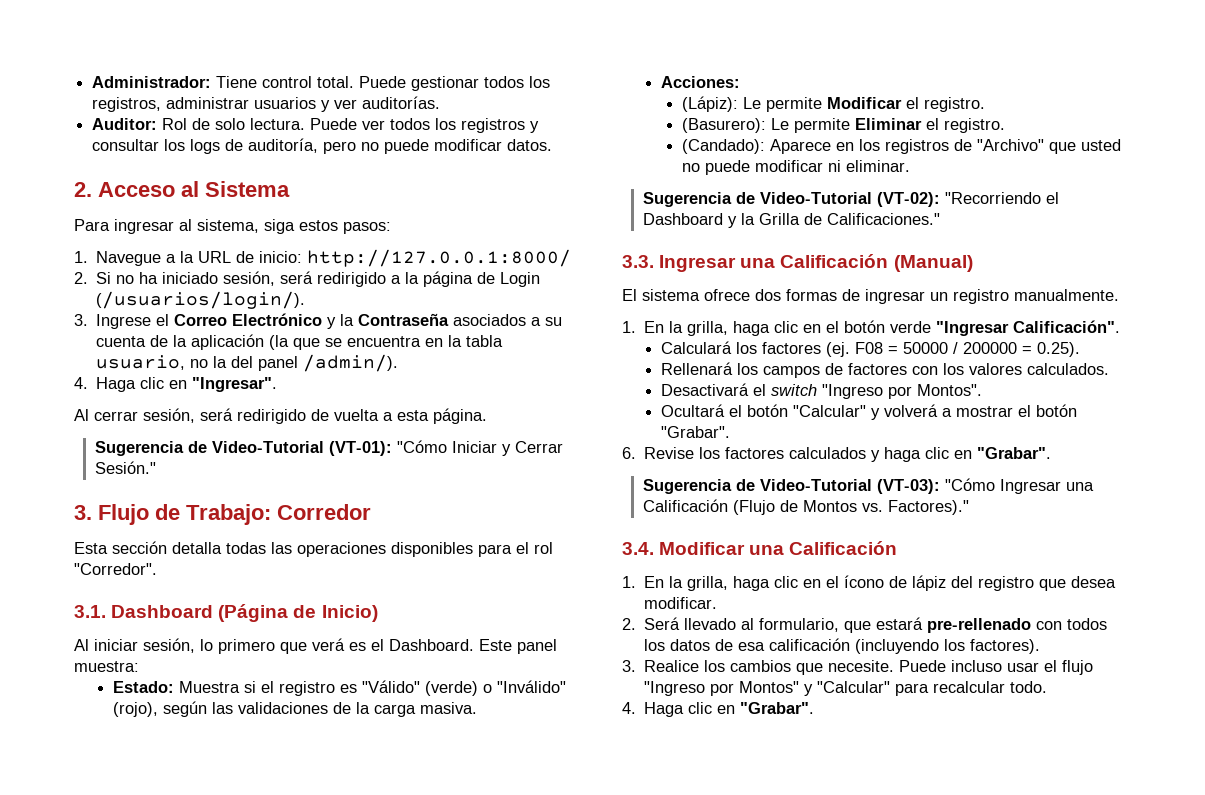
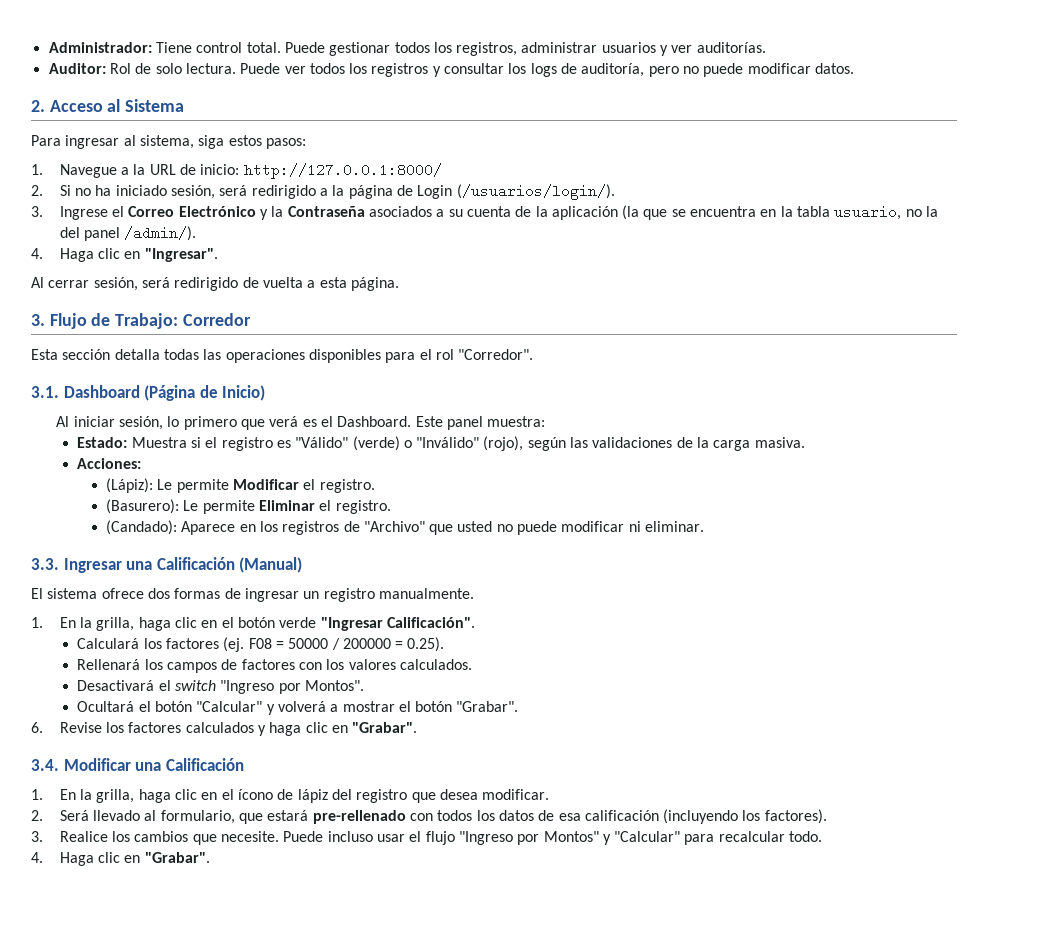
[95,440,564,456] [95,461,157,474] // Sugerencia de Video-Tutorial (VT-01): "Cómo Iniciar y Cerrar Sesión." -> (399, 284) none
[643,192,1060,207] [643,213,941,228] // Sugerencia de Video-Tutorial (VT-02): "Recorriendo el Dashboard y la Grilla de Calificaciones." -> (705, 526) none
[643,478,1095,494] [643,499,970,515] // Sugerencia de Video-Tutorial (VT-03): "Cómo Ingresar una Calificación (Flujo de Montos vs. Factores)." -> (418, 727) none

